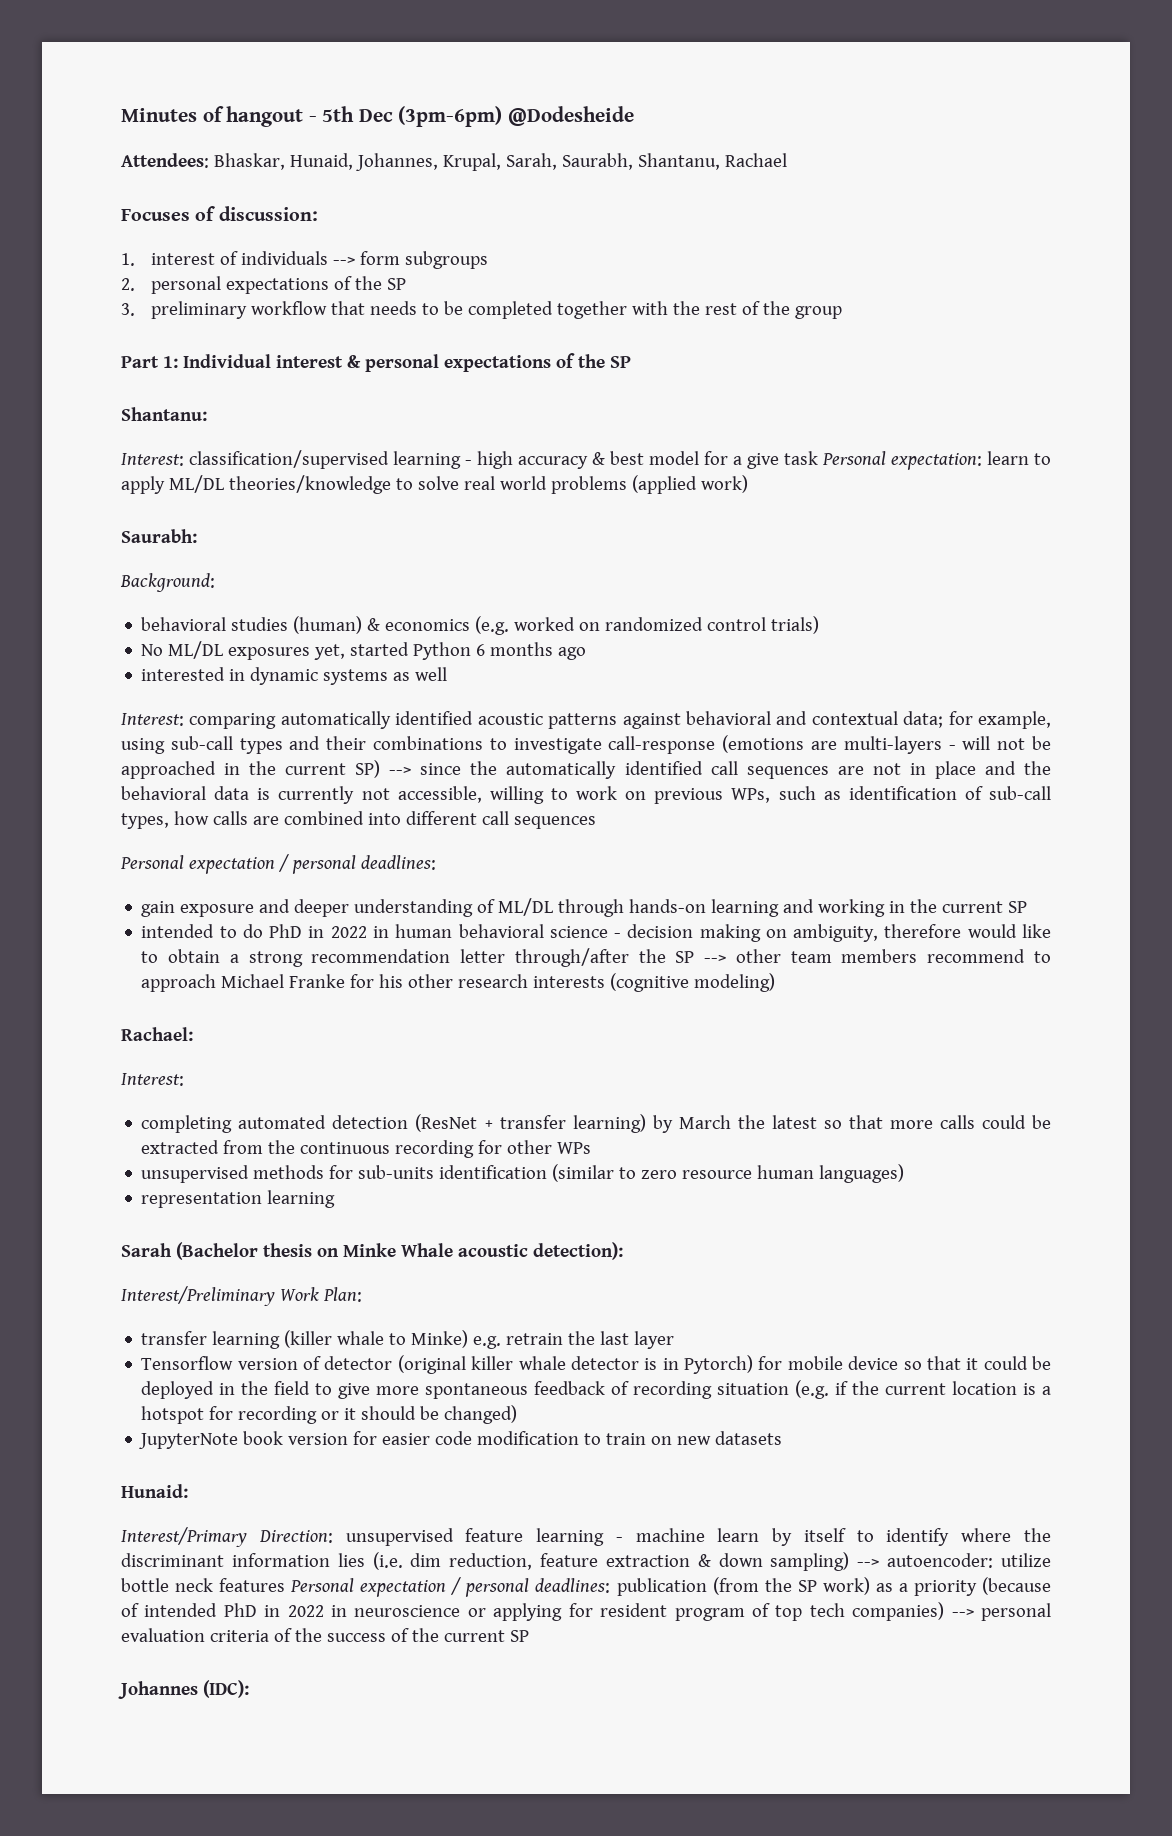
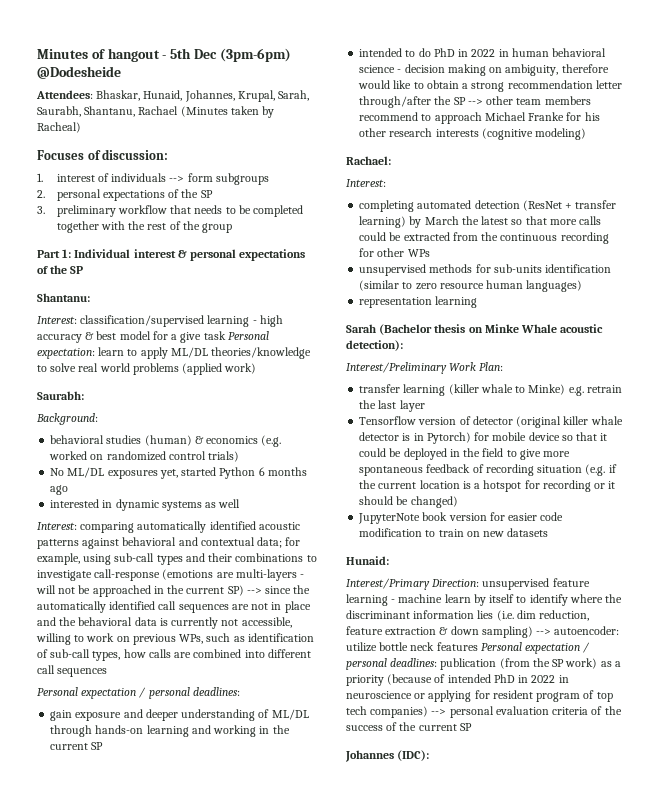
(787, 160) none -> [180,106,275,118] [37,122,81,133] (Minutes taken by Racheal)

